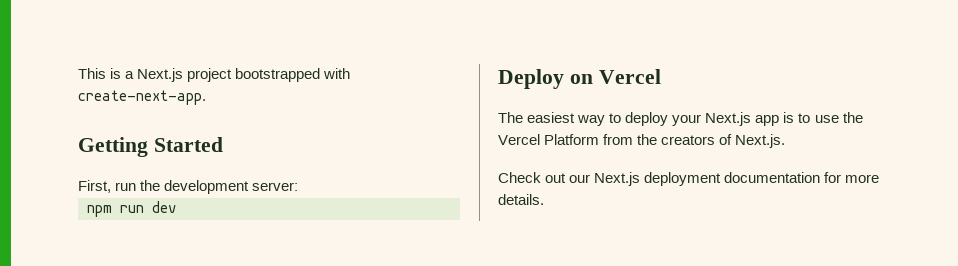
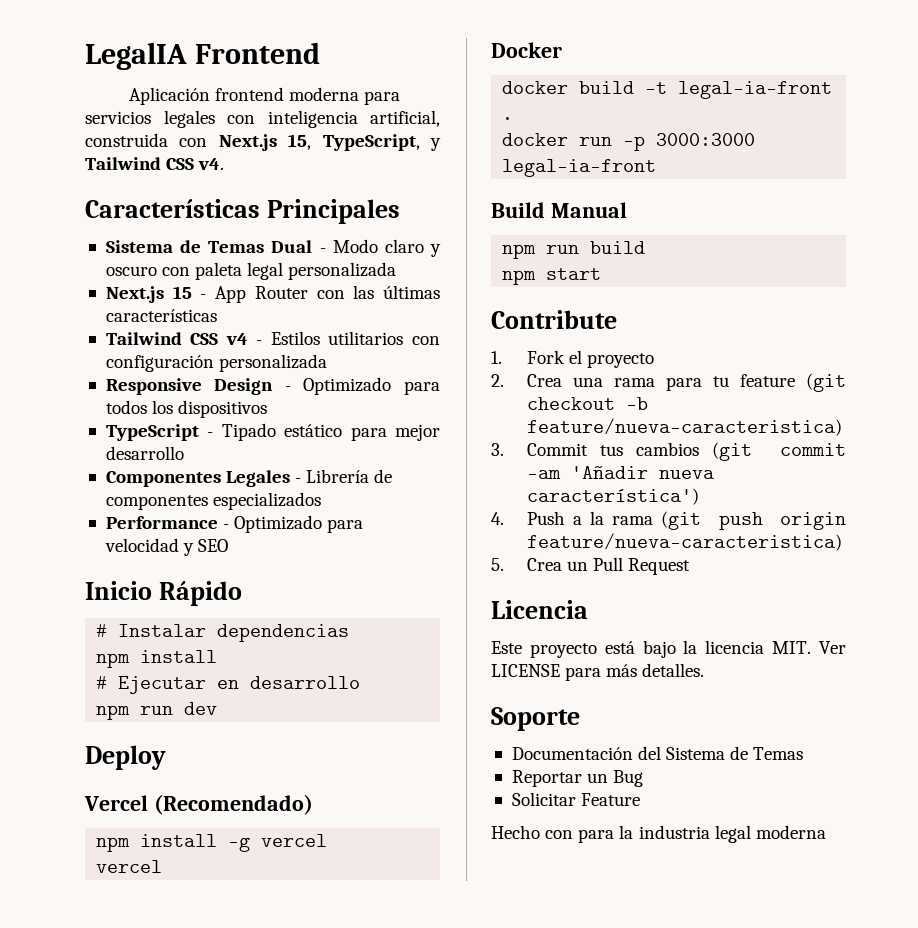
[78,68,351,82] [78,90,206,105] [78,137,223,157] [78,180,299,194] This is a Next.js project bootstrapped with create-next-app. // Getting Started // First, run the development server: -> [85,42,320,70] [128,87,400,105] [85,110,440,128] [85,133,441,151] [85,157,225,170] [85,199,400,224] [105,239,441,257] [105,262,397,280] [105,285,441,303] [105,309,217,322] [105,331,440,345] [105,354,328,372] [105,377,441,395] [105,400,268,418] [105,423,440,441] [105,446,184,460] [105,469,393,487] [105,492,322,510] [105,515,364,533] [104,538,229,556] [85,581,242,606] [96,624,350,642] [96,650,218,668] [96,676,361,694] LegalIA Frontend // Aplicación frontend moderna para servicios legales con inteligencia artificial, construida con Next.js 15, TypeScript, y Tailwind CSS v4. // Características Principales // Sistema de Temas Dual - Modo claro y oscuro con paleta legal personalizada // Next.js 15 - App Router con las últimas características // Tailwind CSS v4 - Estilos utilitarios con configuración personalizada // Responsive Design - Optimizado para todos los dispositivos // TypeScript - Tipado estático para mejor desarrollo // Componentes Legales - Librería de componentes especializados // Performance - Optimizado para velocidad y SEO // Inicio Rápido // # Instalar dependencias // npm install // # Ejecutar en desarrollo
[569,69,661,84] [498,112,863,126] [498,134,786,148] [498,172,880,186] [498,194,544,205] on Vercel // The easiest way to deploy your Next.js app is to use the Vercel Platform from the creators of Next.js. // Check out our Next.js deployment documentation for more details. -> [84,794,313,815] [96,834,328,852] [96,860,163,873] [491,42,562,58] [502,81,833,99] [502,117,514,120] [502,133,756,151] [502,159,657,177] [491,202,627,218] [502,241,646,259] [502,268,602,285] [491,310,617,329] [491,350,655,368] [491,373,846,392] [526,397,648,410] [526,418,842,436] [491,442,847,461] [526,466,714,479] [526,488,699,505] [491,511,846,530] [526,533,842,551] [491,557,691,575] [491,600,588,619] [491,640,846,658] [491,663,705,681] [491,707,580,731] [511,746,804,760] [511,770,644,787] [511,792,641,806] [491,825,826,843] // Vercel (Recomendado) // npm install -g vercel // vercel // Docker // docker build -t legal-ia-front . // docker run -p 3000:3000 legal-ia-front // Build Manual // npm run build // npm start // Contribute // 1. Fork el proyecto // 2. Crea una rama para tu feature (git checkout -b feature/nueva-caracteristica) // 3. Commit tus cambios (git commit -am 'Añadir nueva característica') // 4. Push a la rama (git push origin feature/nueva-caracteristica) // 5. Crea un Pull Request // Licencia // Este proyecto está bajo la licencia MIT. Ver LICENSE para más detalles. // Soporte // Documentación del Sistema de Temas // Reportar un Bug // Solicitar Feature // Hecho con para la industria legal moderna

